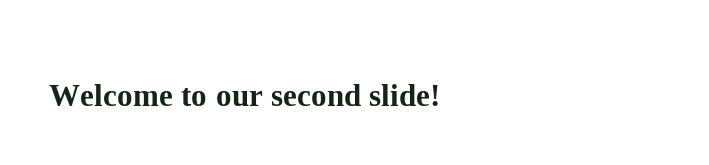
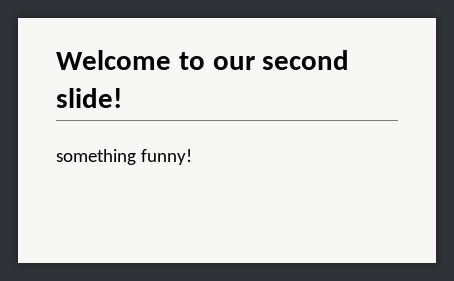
(441, 95) none -> [56,149,192,165] // something funny!

